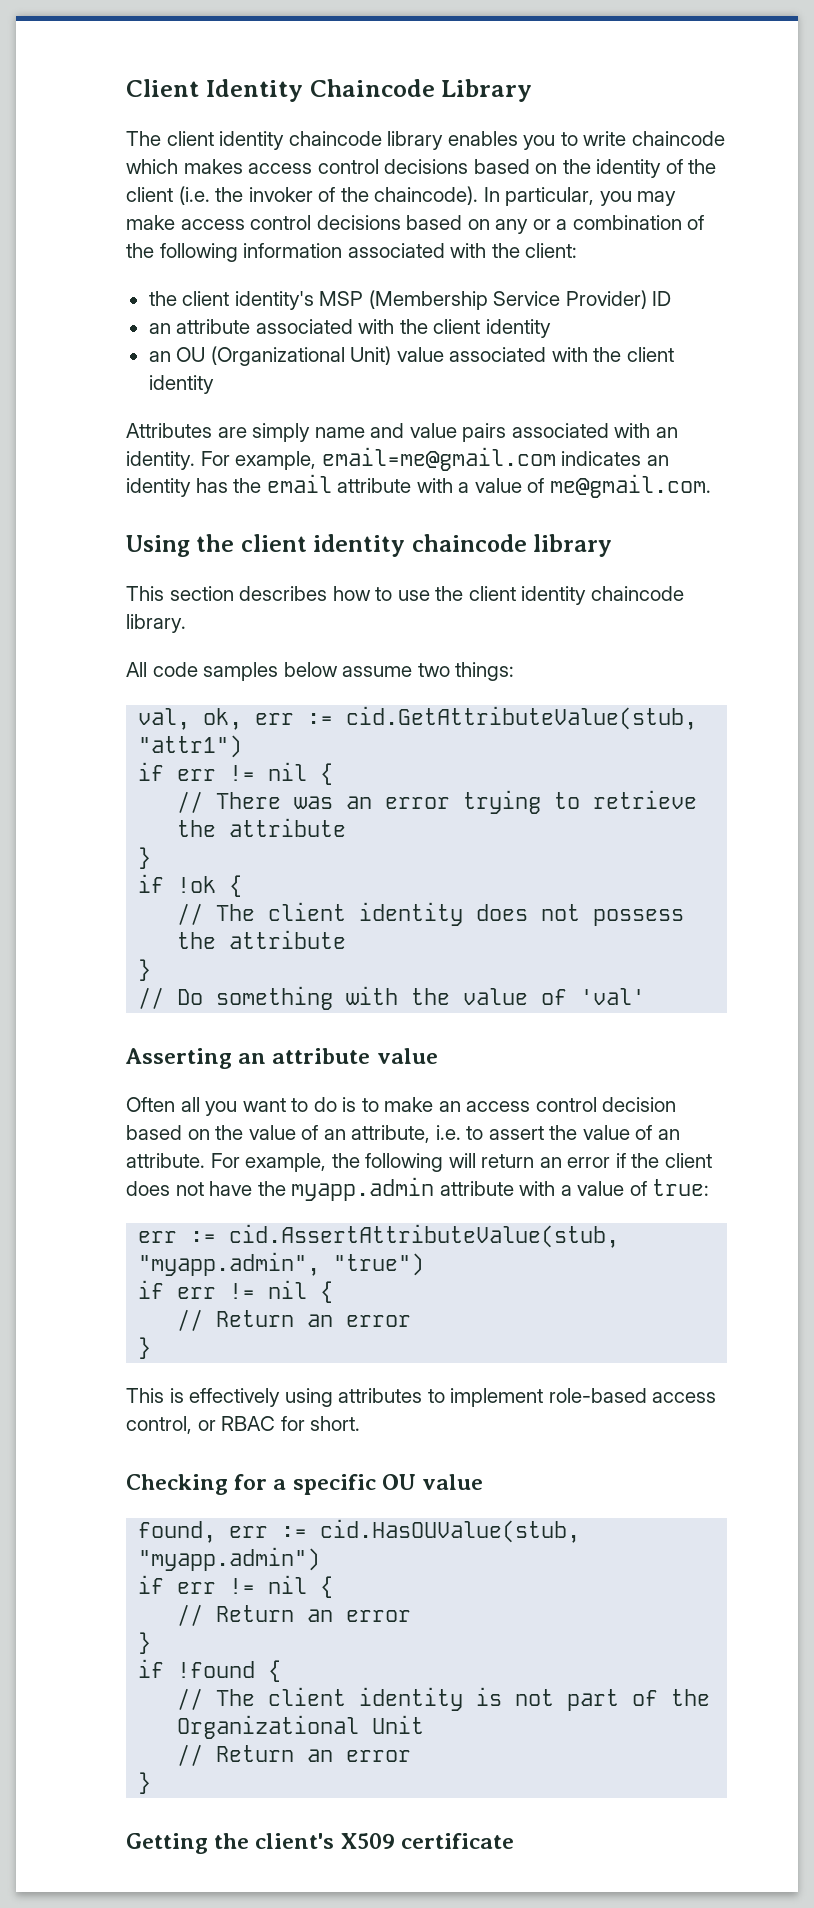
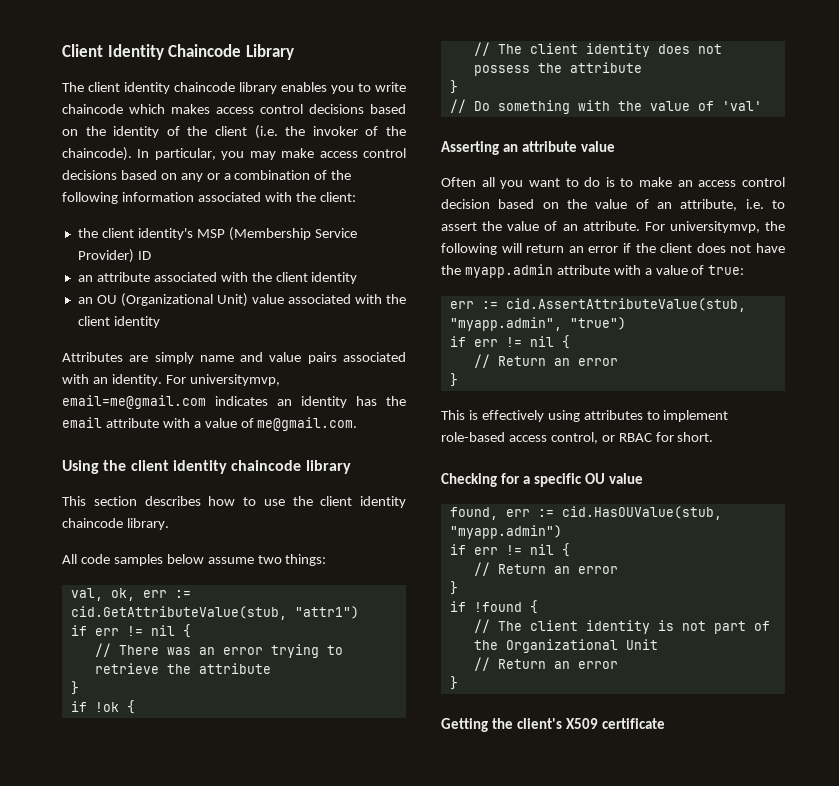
[235,451,317,470] example, -> [189,374,280,386] universitymvp,
[245,1153,327,1172] example, -> [669,221,760,233] universitymvp,

